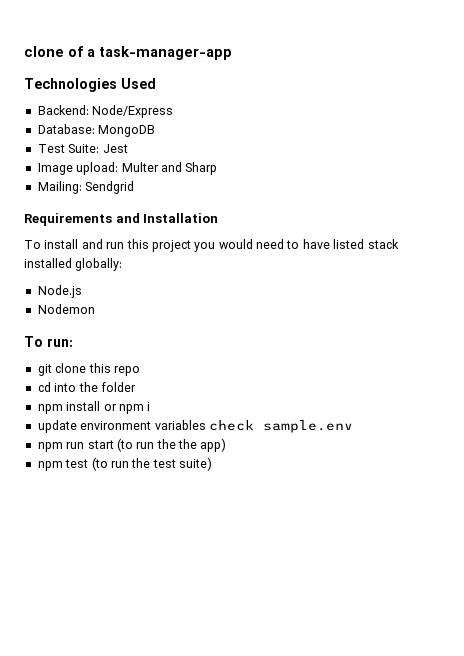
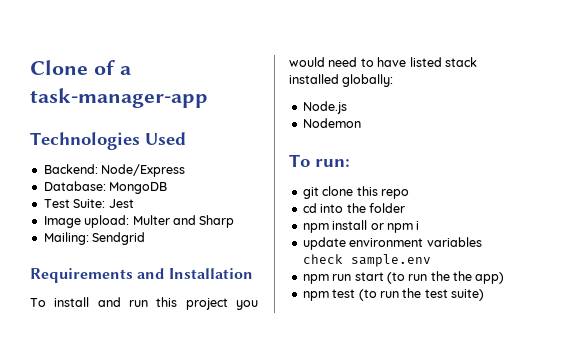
[24,46,64,57] clone -> [30,60,88,75] Clone

